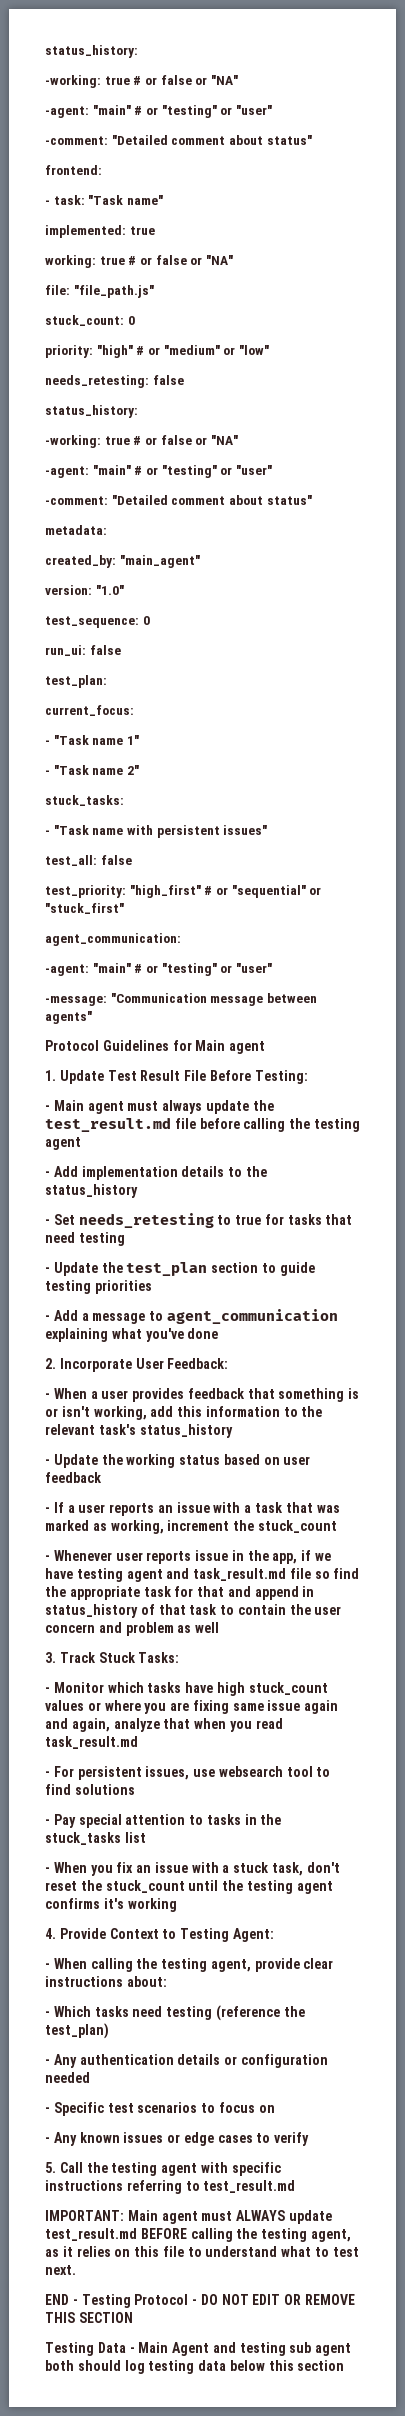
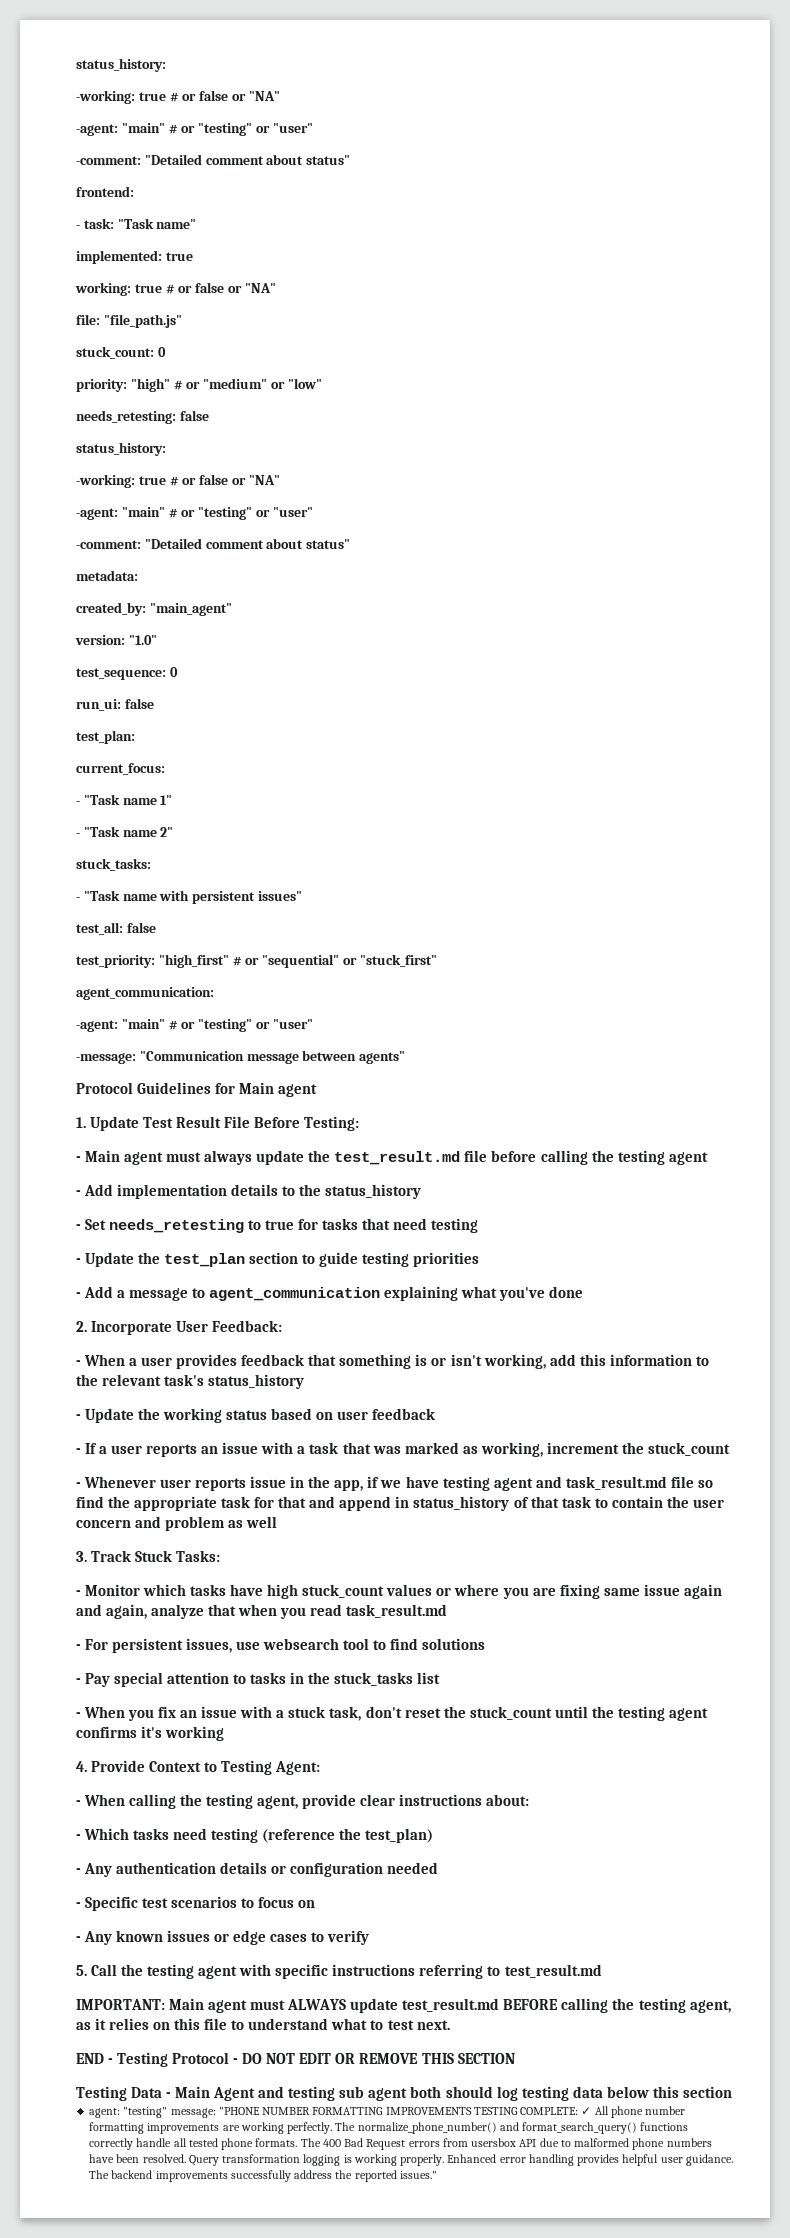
(345, 2365) none -> [89,2106,686,2118] [89,2122,689,2134] [89,2138,712,2150] [89,2154,733,2166] [89,2170,437,2182] // agent: "testing" message: "PHONE NUMBER FORMATTING IMPROVEMENTS TESTING COMPLETE: ✓ All phone number formatting improvements are working perfectly. The normalize_phone_number() and format_search_query() functions correctly handle all tested phone formats. The 400 Bad Request errors from usersbox API due to malformed phone numbers have been resolved. Query transformation logging is working properly. Enhanced error handling provides helpful user guidance. The backend improvements successfully address the reported issues."

